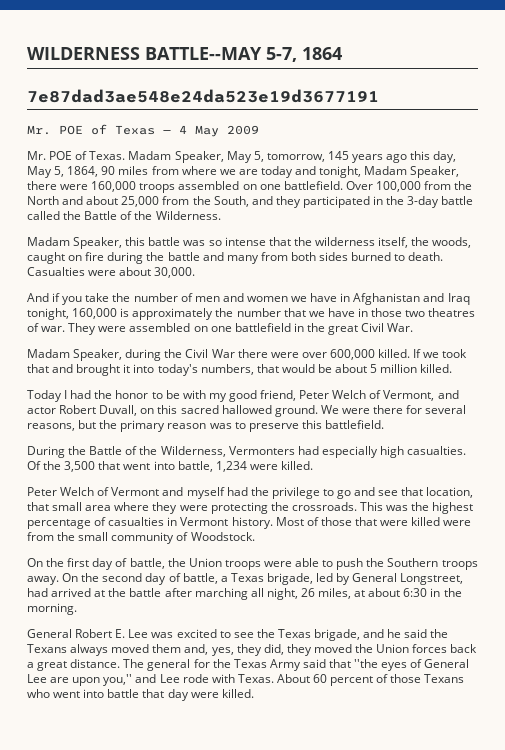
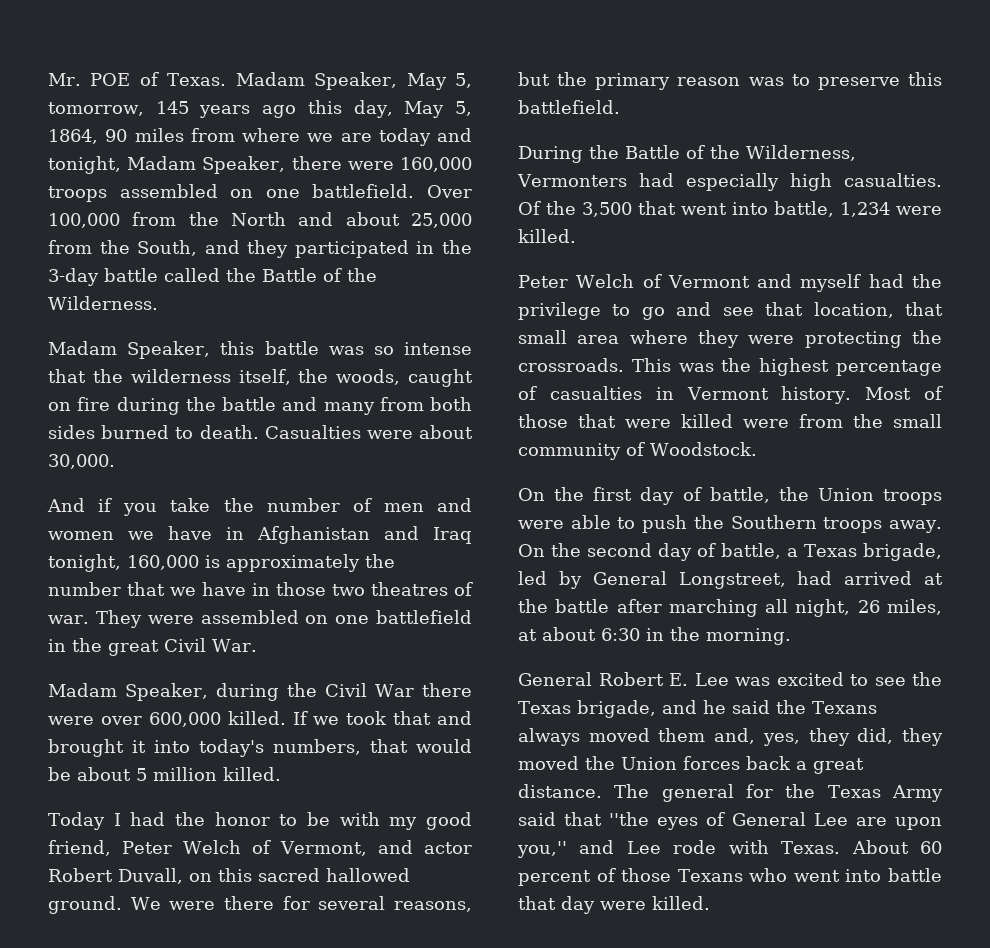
[27,47,342,62] [27,89,379,103] [27,124,259,137] WILDERNESS BATTLE--MAY 5-7, 1864 // 7e87dad3ae548e24da523e19d3677191 // Mr. POE of Texas — 4 May 2009 // -> (48, 79) none

